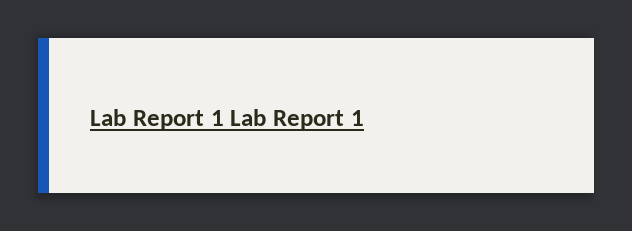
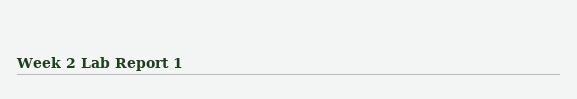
[90,109,364,130] Lab Report 1 Lab Report 1 -> [16,57,183,71] Week 2 Lab Report 1

